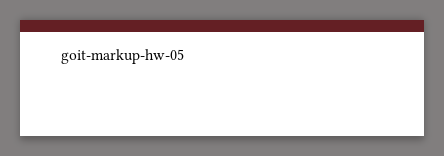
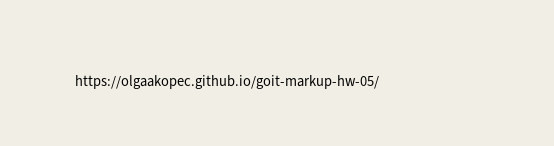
[61,49,184,64] goit-markup-hw-05 -> [75,75,379,89] https://olgaakopec.github.io/goit-markup-hw-05/

